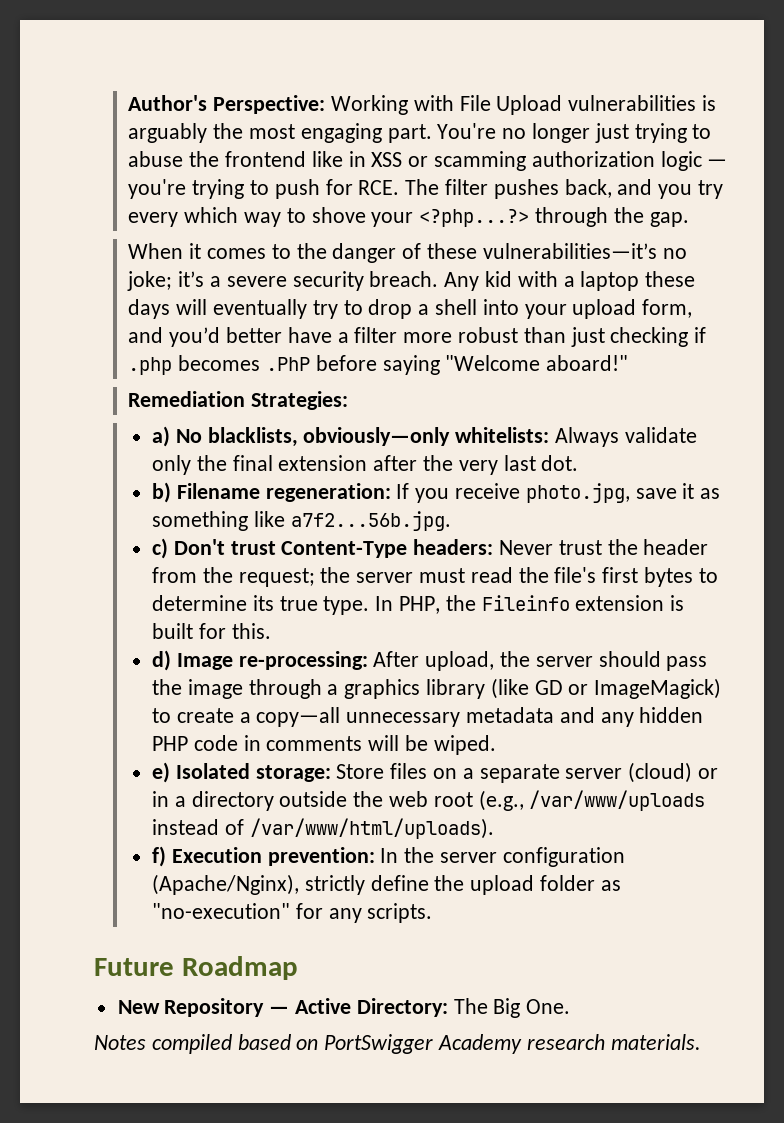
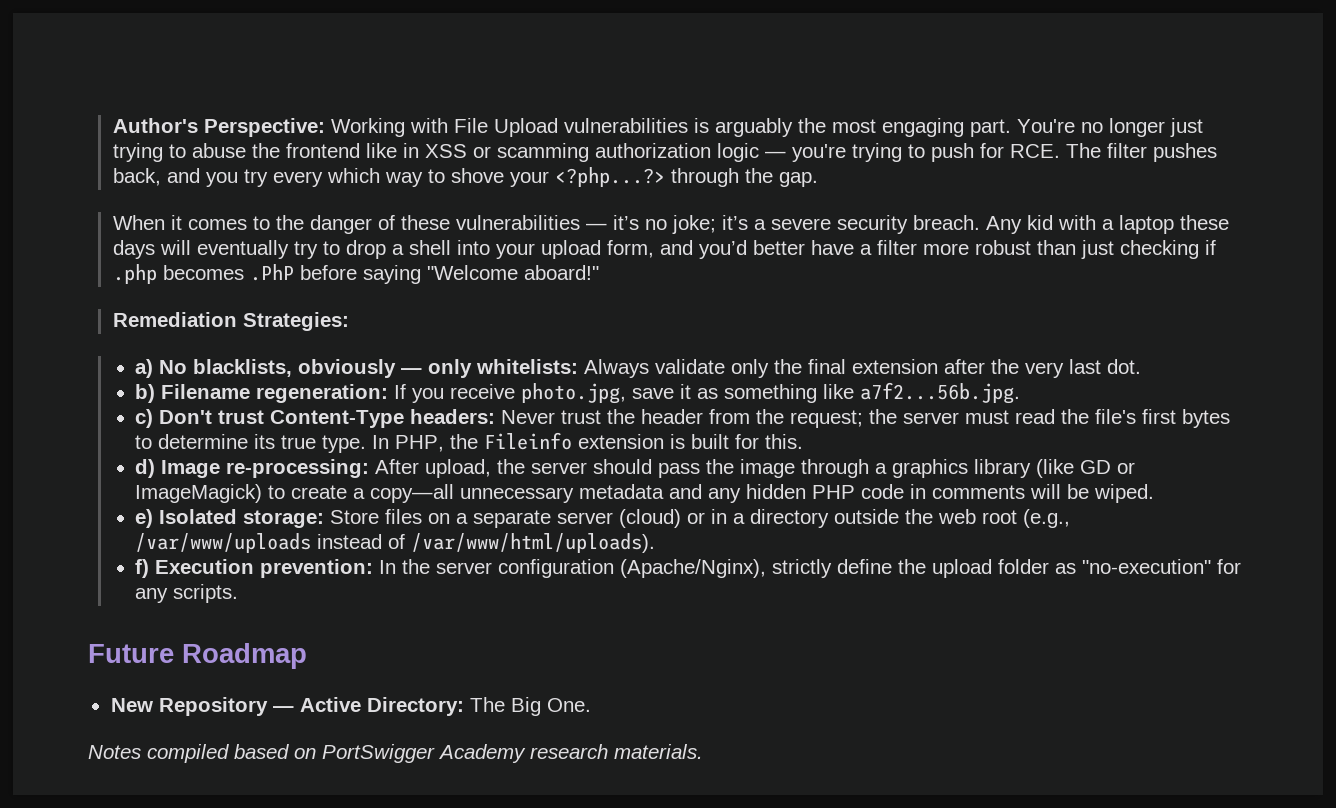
[482,243,657,259] vulnerabilities—it’s -> [455,215,639,230] vulnerabilities — it’s
[303,427,451,446] obviously—only -> [298,359,473,378] obviously — only

